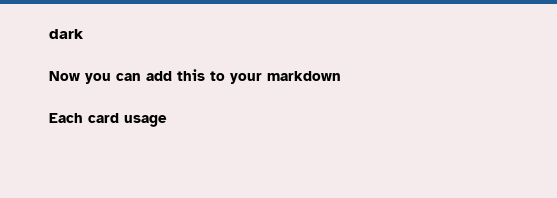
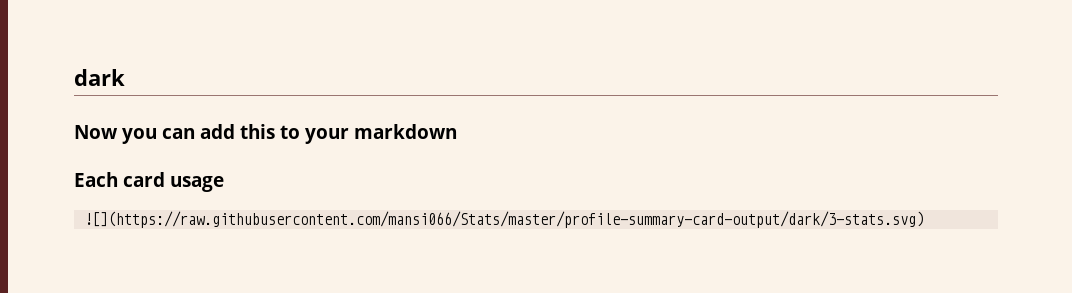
(167, 121) none -> [83,211,924,228] // ![](https://raw.githubusercontent.com/mansi066/Stats/master/profile-summary-card-output/dark/3-stats.svg)

